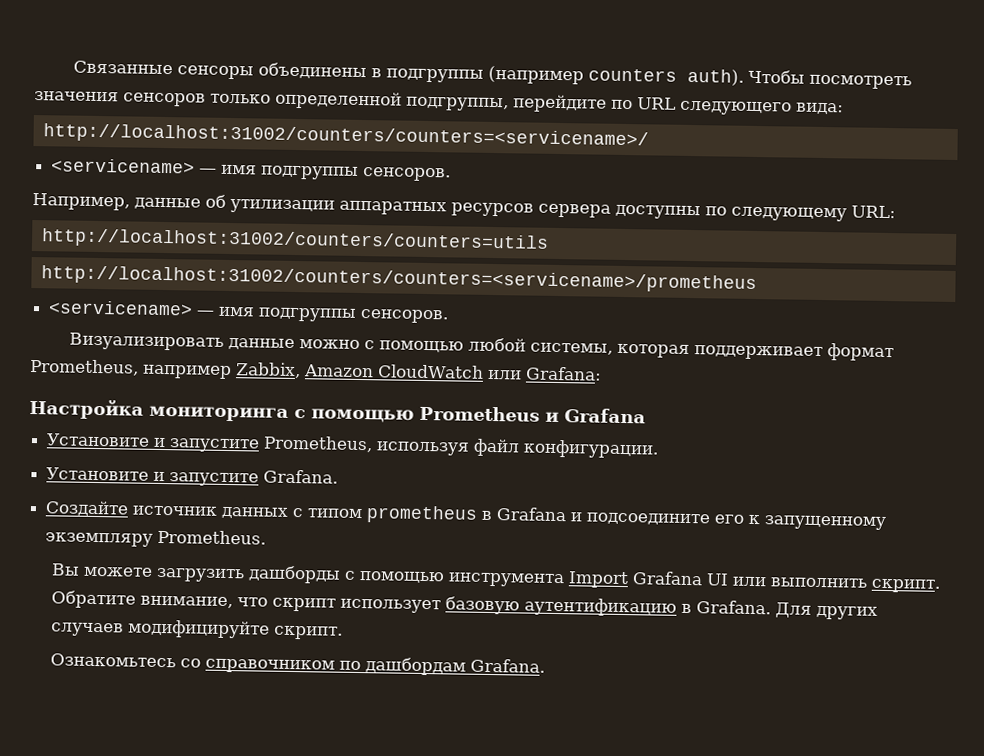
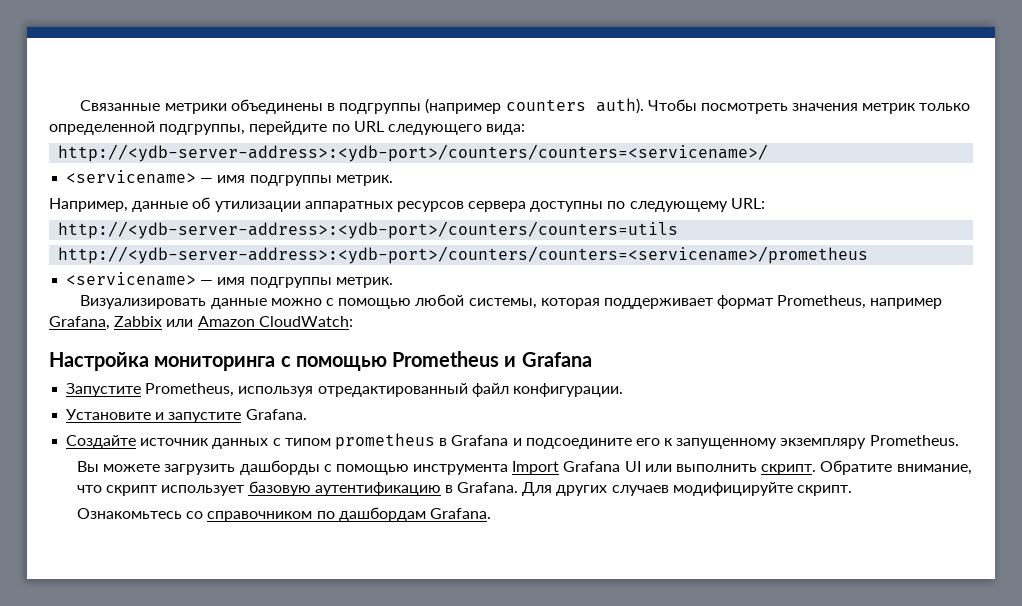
[176,65,254,80] сенсоры -> [164,103,227,114] метрики
[123,92,206,107] сенсоров -> [862,103,917,114] метрик
[42,123,649,150] [51,158,452,182] http://localhost:31002/counters/counters=<servicename>/ // <servicename> — имя подгруппы сенсоров. -> [58,144,769,162] [66,170,393,186] http://<ydb-server-address>:<ydb-port>/counters/counters=<servicename>/ // <servicename> — имя подгруппы метрик.
[40,228,549,253] [40,265,757,294] [48,300,450,324] http://localhost:31002/counters/counters=utils // http://localhost:31002/counters/counters=<servicename>/prometheus // <servicename> — имя подгруппы сенсоров. -> [58,221,679,239] [58,246,869,264] [66,272,393,288] http://<ydb-server-address>:<ydb-port>/counters/counters=utils // http://<ydb-server-address>:<ydb-port>/counters/counters=<servicename>/prometheus // <servicename> — имя подгруппы метрик.
[235,362,602,381] Zabbix, Amazon CloudWatch или Grafana: -> [49,316,353,330] Grafana, Zabbix или Amazon CloudWatch:
[46,433,261,453] Установите и запустите -> [66,383,142,397] Запустите
(471, 448) none -> [317,383,468,397] отредактированный

